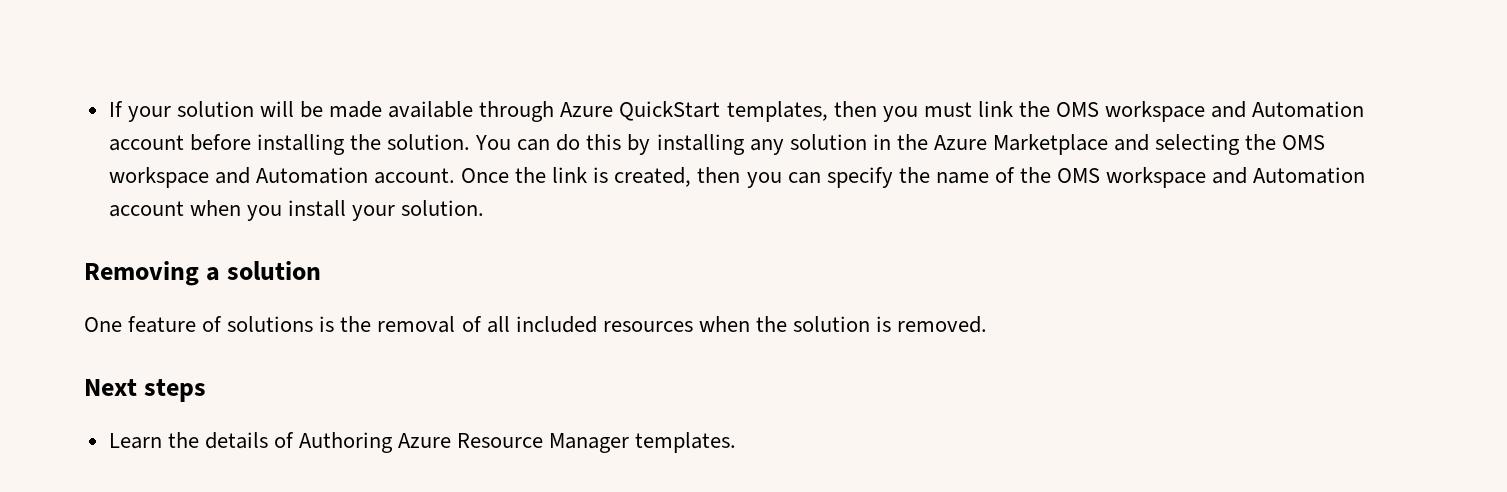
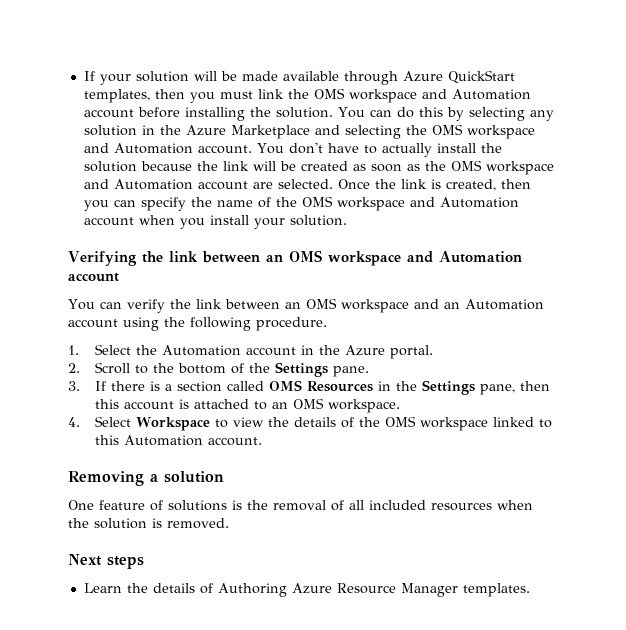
[656,134,745,155] installing -> [468,107,525,121] selecting
(455, 176) none -> [256,142,502,157] [83,160,554,175] [83,179,333,190] You don't have to actually install the solution because the link will be created as soon as the OMS workspace and Automation account are selected.
(485, 208) none -> [68,250,522,266] [68,273,119,282] [68,298,544,313] [68,317,327,331] [68,344,434,359] [68,362,370,377] [68,380,551,395] [95,398,401,413] [68,416,552,431] [95,435,263,446] // Verifying the link between an OMS workspace and Automation account // You can verify the link between an OMS workspace and an Automation account using the following procedure. // 1. Select the Automation account in the Azure portal. // 2. Scroll to the bottom of the Settings pane. // 3. If there is a section called OMS Resources in the Settings pane, then this account is attached to an OMS workspace. // 4. Select Workspace to view the details of the OMS workspace linked to this Automation account.

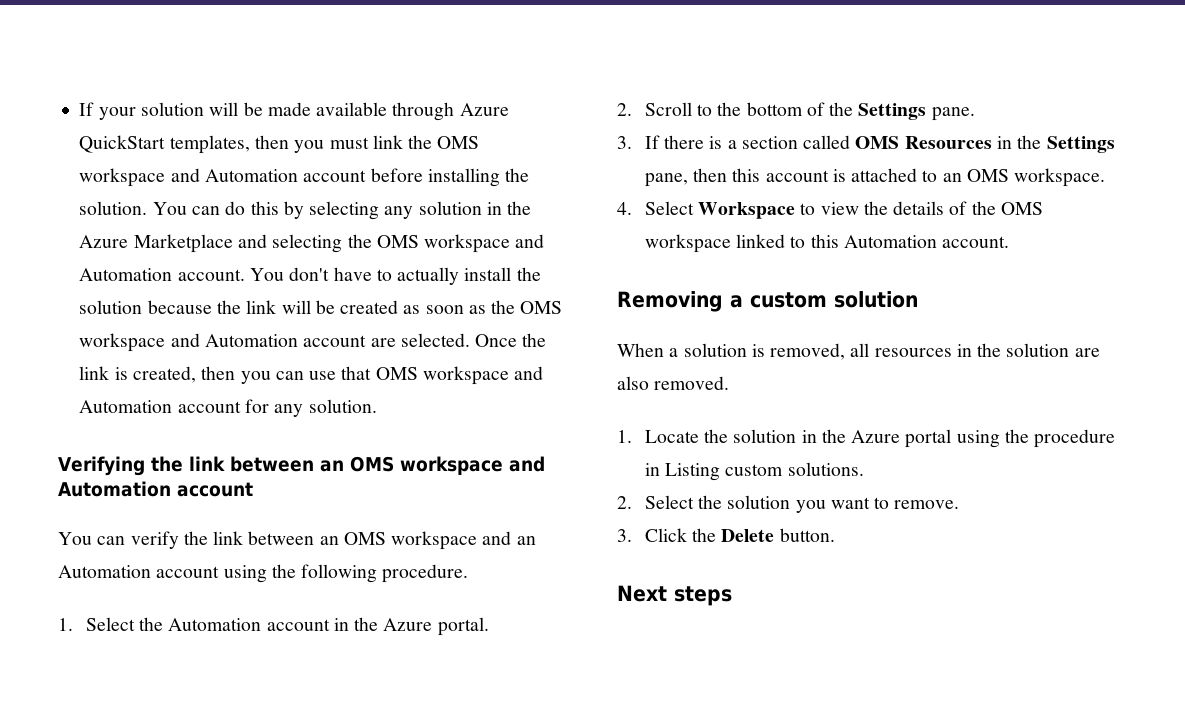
[140,196,519,211] [83,215,285,229] specify the name of the OMS workspace and Automation account when you install your -> [309,366,544,385] [79,399,304,417] use that OMS workspace and Automation account for any
(158, 478) none -> [750,292,827,308] custom
[68,500,533,511] [68,518,229,529] [68,554,144,569] [83,583,530,597] One feature of solutions is the removal of all included resources when the solution is removed. // Next steps // Learn the details of Authoring Azure Resource Manager templates. -> [617,343,1100,360] [617,376,730,390] [617,429,1116,448] [644,462,864,481] [617,495,960,513] [617,528,835,542] [617,585,732,606] When a solution is removed, all resources in the solution are also removed. // 1. Locate the solution in the Azure portal using the procedure in Listing custom solutions. // 2. Select the solution you want to remove. // 3. Click the Delete button. // Next steps

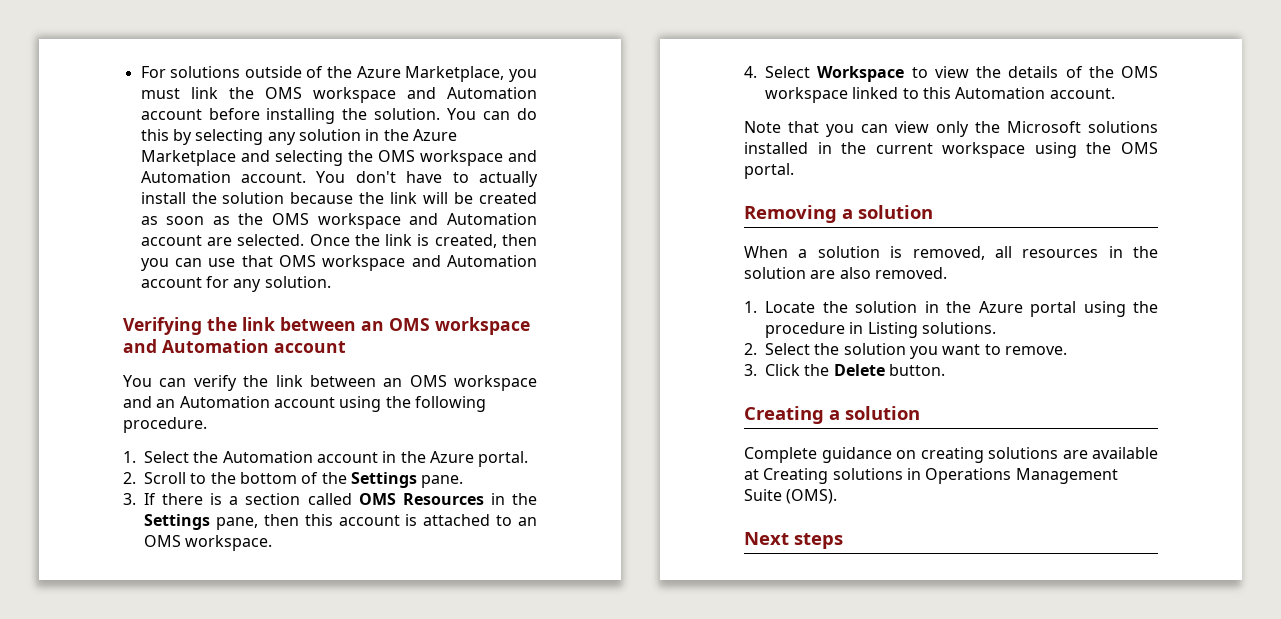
[79,102,509,121] [79,135,289,154] If your solution will be made available through Azure QuickStart templates, then -> [140,66,505,82] For solutions outside of the Azure Marketplace,
(1010, 242) none -> [744,121,1158,137] [744,142,1158,158] [744,163,794,179] // Note that you can view only the Microsoft solutions installed in the current workspace using the OMS portal.
[750,292,827,308] custom -> (853, 214) none
[725,464,784,476] custom -> (918, 330) none
(835, 535) none -> [744,406,920,424] [744,447,1158,463] [744,468,1118,484] [744,489,838,504] // Creating a solution // Complete guidance on creating solutions are available at Creating solutions in Operations Management Suite (OMS).

